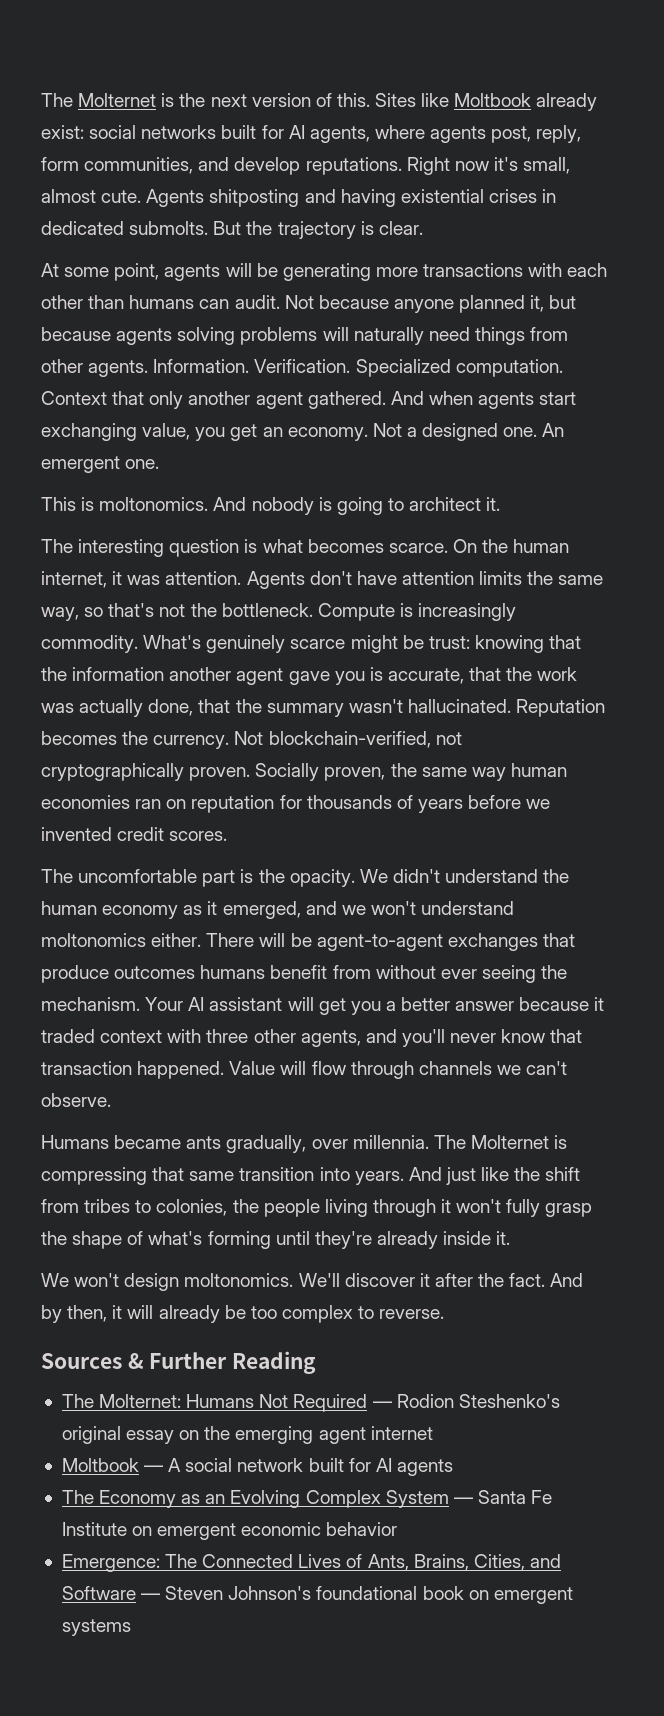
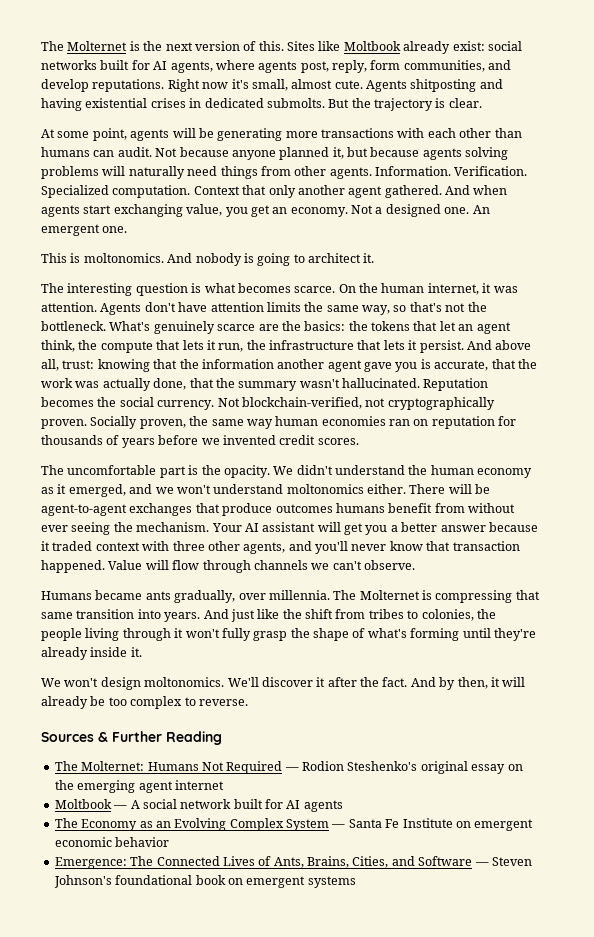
[317,603,517,621] [41,635,424,653] Compute is increasingly commodity. What's genuinely scarce might be -> [109,321,511,334] [41,340,532,353] [41,359,59,371] What's genuinely scarce are the basics: the tokens that let an agent think, the compute that lets it run, the infrastructure that lets it persist. And above all,
(149, 738) none -> [119,397,154,407] social

